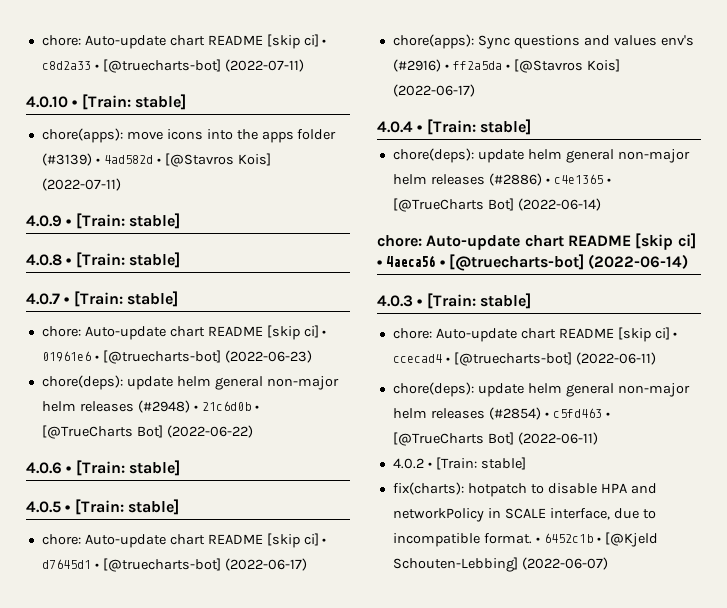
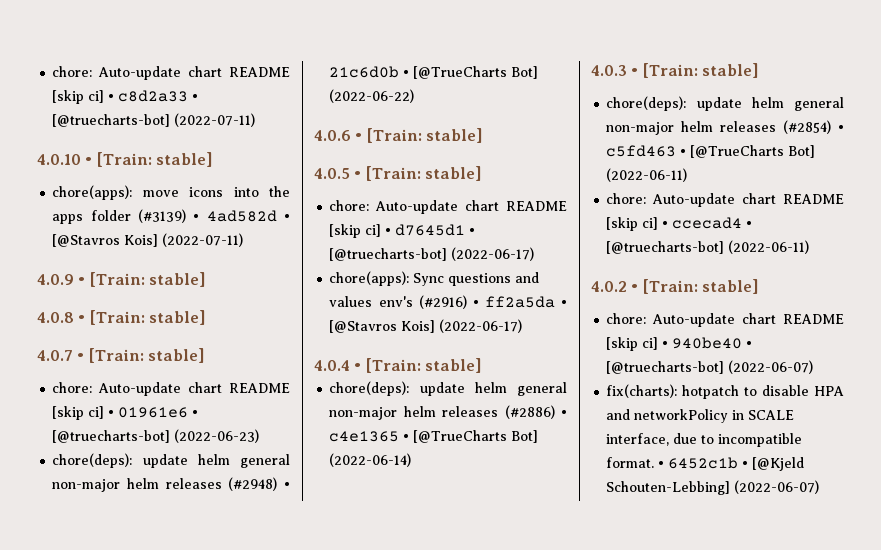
[377,233,696,250] [377,254,689,271] [377,293,531,309] [392,327,678,342] [392,352,656,366] chore: Auto-update chart README [skip ci] • 4aeca56 • [@truecharts-bot] (2022-06-14) // 4.0.3 • [Train: stable] // chore: Auto-update chart README [skip ci] • ccecad4 • [@truecharts-bot] (2022-06-11) -> [591,63,760,78] 4.0.3 • [Train: stable]
[392,457,526,470] 4.0.2 • [Train: stable] -> [606,193,844,207] [606,217,753,231] [606,240,810,254] [591,279,760,294] [606,313,844,327] [606,337,753,351] [606,360,814,374] chore: Auto-update chart README [skip ci] • ccecad4 • [@truecharts-bot] (2022-06-11) // 4.0.2 • [Train: stable] // chore: Auto-update chart README [skip ci] • 940be40 • [@truecharts-bot] (2022-06-07)

